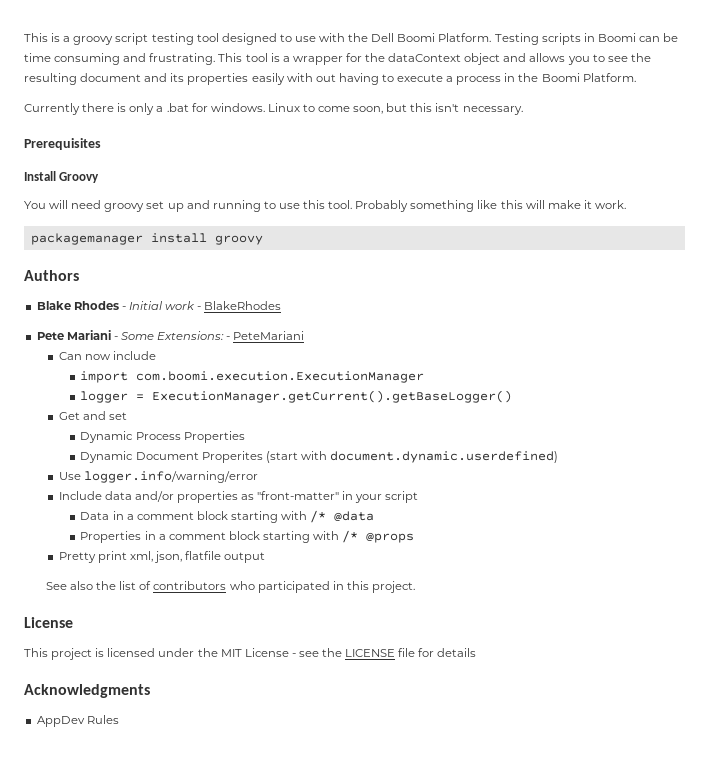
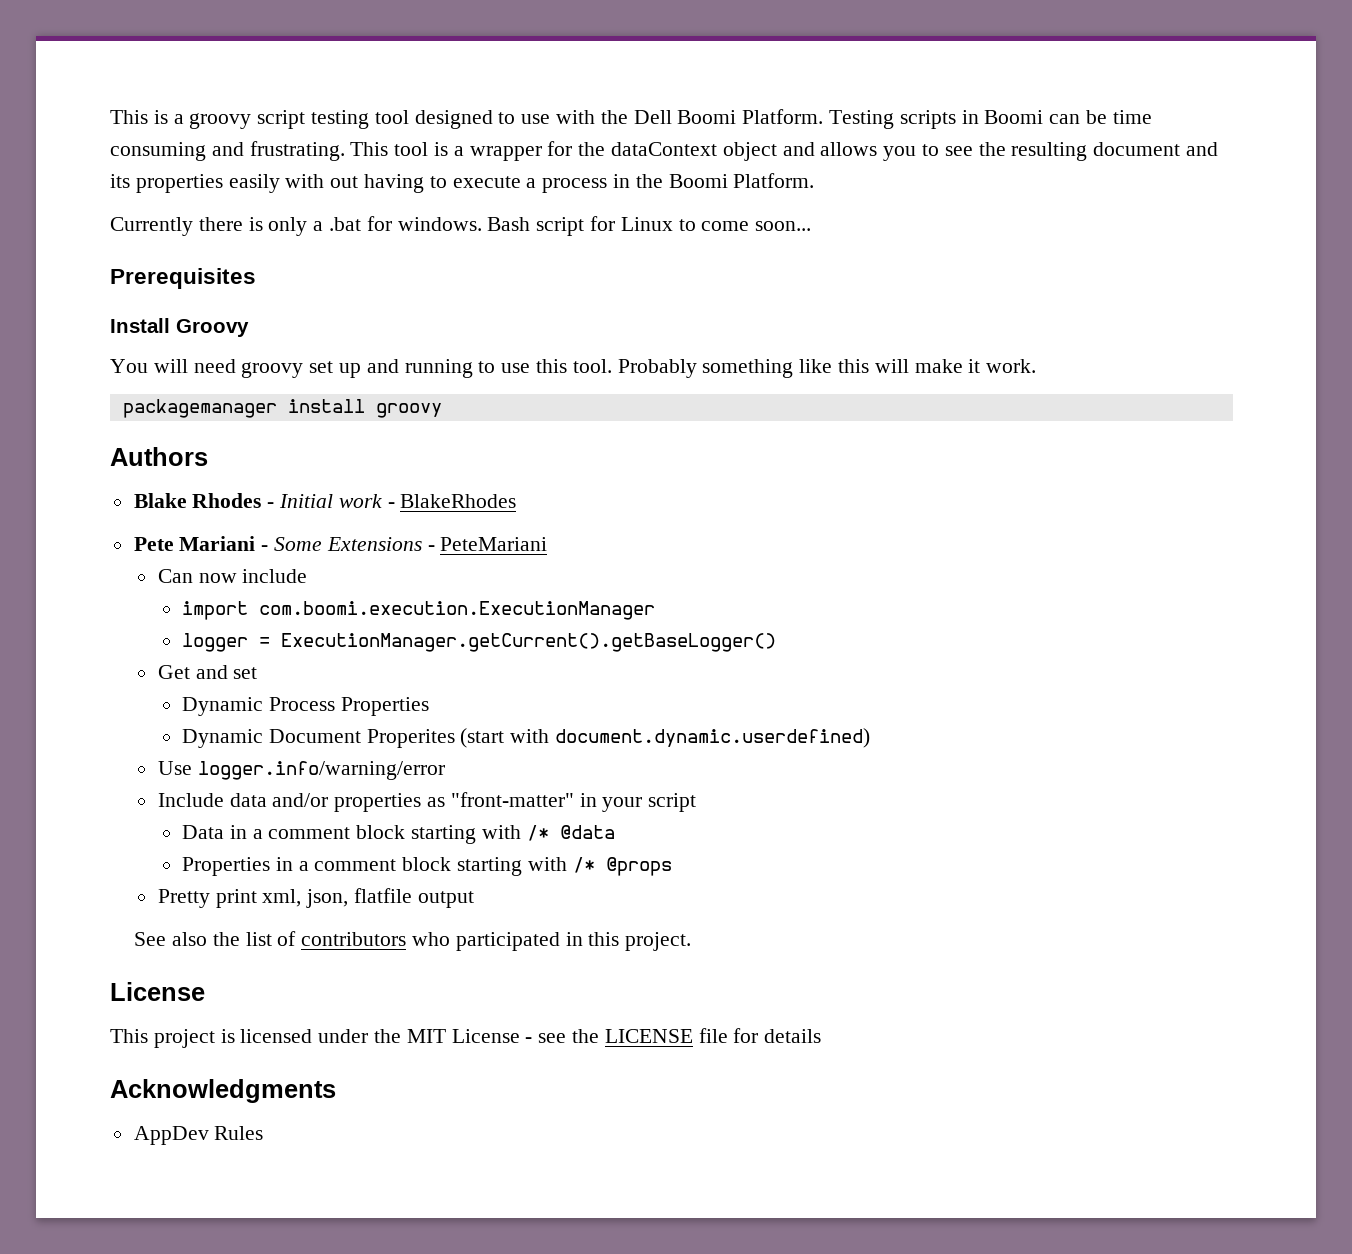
[267,103,523,115] Linux to come soon, but this isn't necessary. -> [487,216,812,236] Bash script for Linux to come soon...
[157,331,225,340] Extensions: -> [326,537,422,551] Extensions

